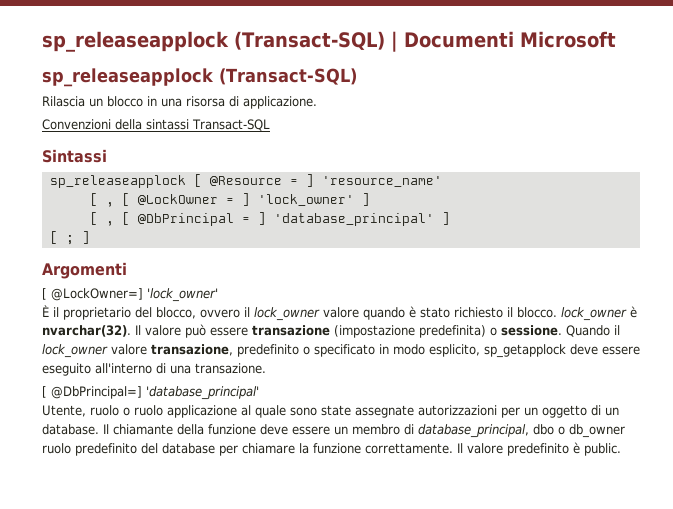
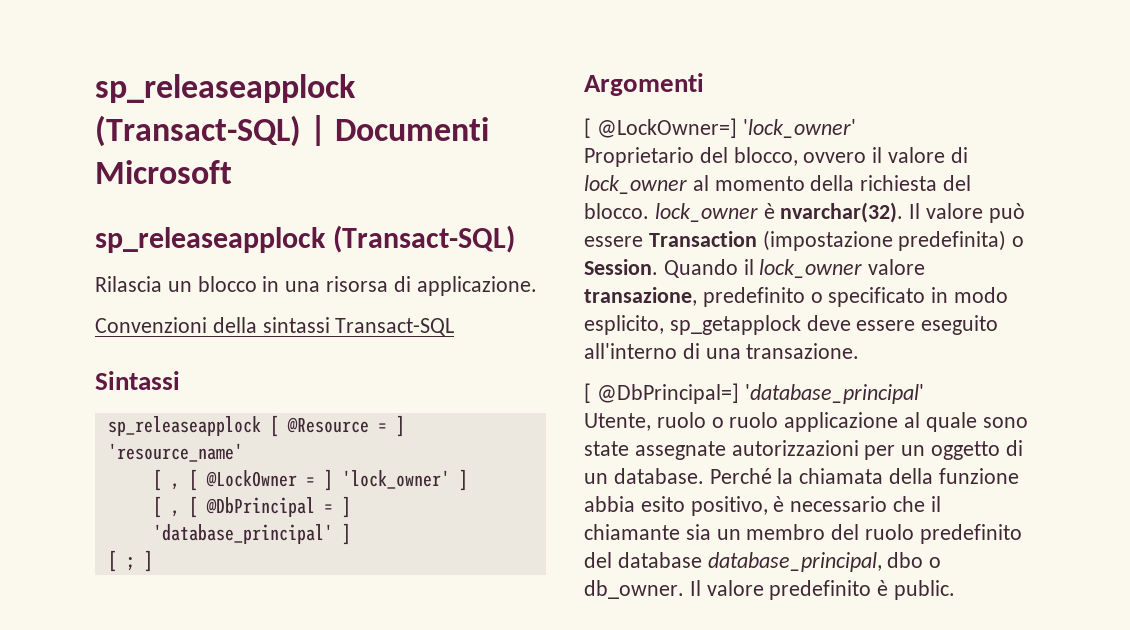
[42,305,131,320] È il proprietario -> [584,147,694,167] Proprietario
[254,306,513,321] lock_owner valore quando è stato richiesto il -> [888,147,968,163] [584,175,972,194] valore di lock_owner al momento della richiesta del
[252,325,330,336] transazione -> [648,231,757,247] Transaction
[501,325,562,336] sessione. -> [584,259,658,275] Session.
[103,424,625,438] [42,443,453,456] Il chiamante della funzione deve essere un membro di database_principal, dbo o db_owner ruolo predefinito del database per chiamare la funzione correttamente. -> [709,468,1019,484] [584,496,941,516] [584,524,1022,544] [584,552,942,572] [584,580,684,599] Perché la chiamata della funzione abbia esito positivo, è necessario che il chiamante sia un membro del ruolo predefinito del database database_principal, dbo o db_owner.

